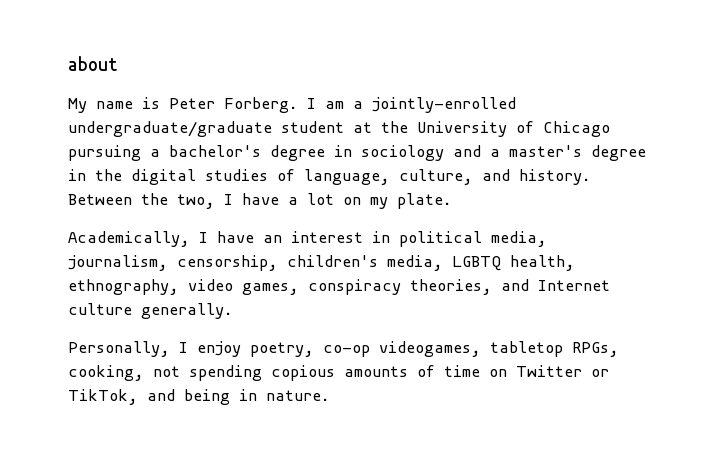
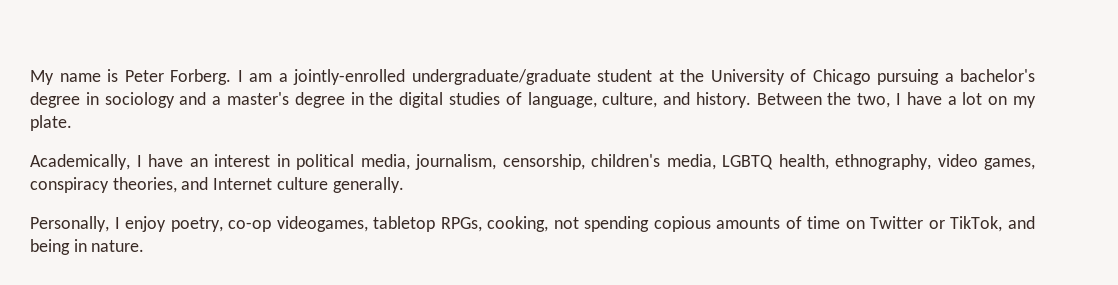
[68,56,118,71] about // -> (30, 77) none

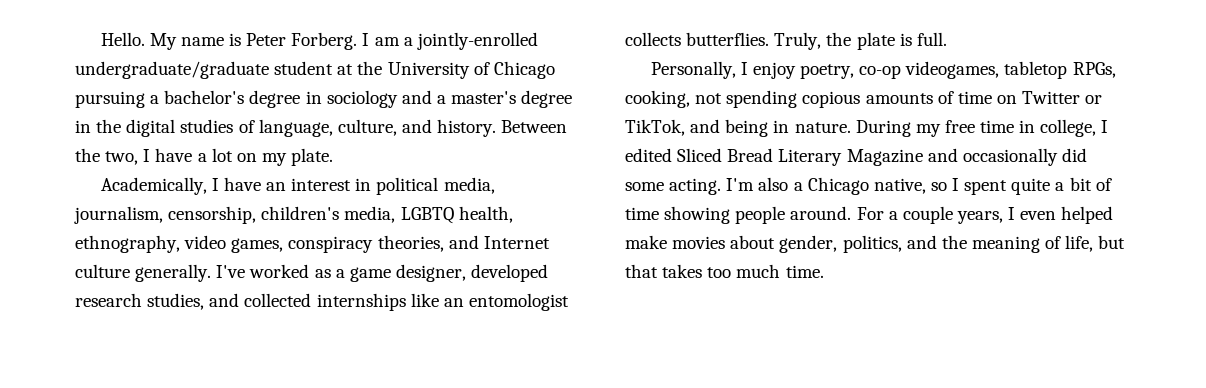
(30, 77) none -> [100,32,145,46] Hello.
(404, 185) none -> [216,264,549,282] [75,293,569,311] [625,32,947,50] I've worked as a game designer, developed research studies, and collected internships like an entomologist collects butterflies. Truly, the plate is full.
(145, 246) none -> [855,119,1109,137] [625,148,1087,166] [625,177,1112,195] [625,206,1114,224] [625,235,1126,253] [625,264,824,278] During my free time in college, I edited Sliced Bread Literary Magazine and occasionally did some acting. I'm also a Chicago native, so I spent quite a bit of time showing people around. For a couple years, I even helped make movies about gender, politics, and the meaning of life, but that takes too much time.

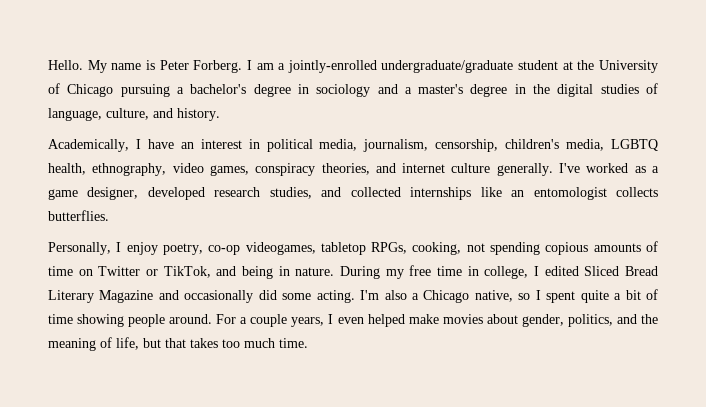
[501,120,568,133] [75,148,334,166] Between the two, I have a lot on my plate. -> (220, 114) none
[483,236,550,249] Internet -> [402,163,446,173] internet
[774,32,947,50] Truly, the plate is full. -> (109, 215) none

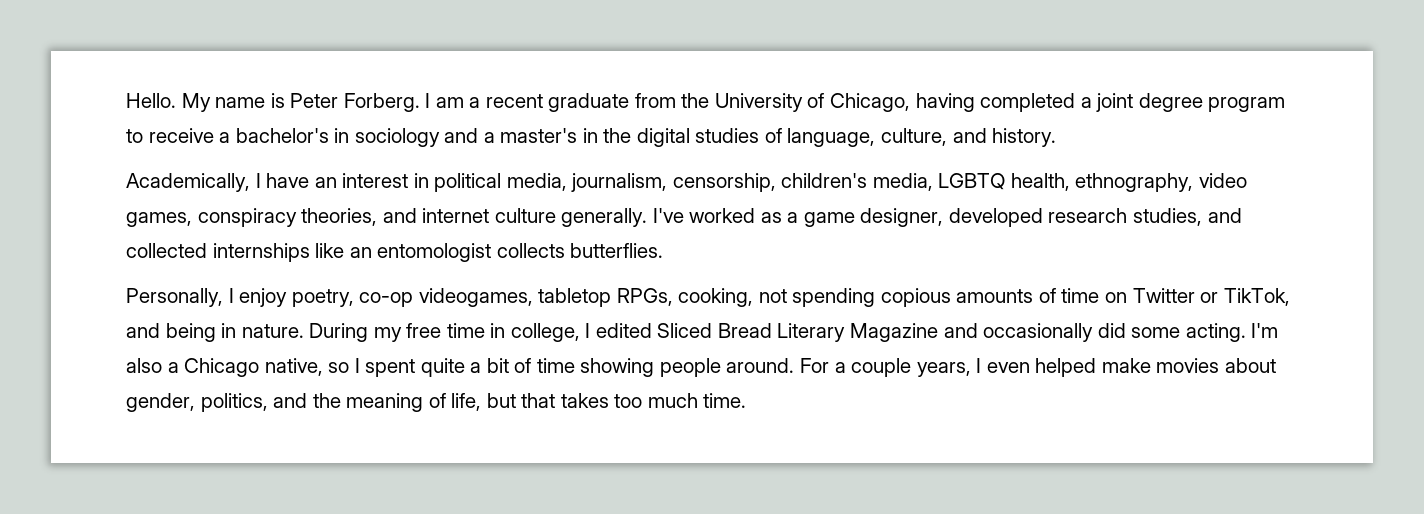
[287,60,658,73] [48,83,170,97] jointly-enrolled undergraduate/graduate student at the University of Chicago pursuing -> [485,93,1286,112] [126,128,214,143] recent graduate from the University of Chicago, having completed a joint degree program to receive
[253,84,291,97] degree -> (329, 135) none
[470,84,508,97] degree -> (578, 135) none

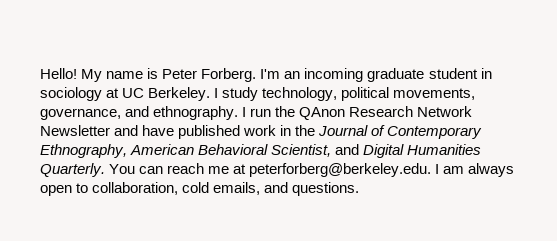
[126,93,176,108] Hello. -> [40,68,77,79] Hello!
[425,93,1286,112] [126,128,1057,147] [126,173,1248,192] [126,208,1242,227] [126,243,664,262] [126,288,1290,307] [126,323,1279,342] [126,358,1276,377] [126,393,747,412] I am a recent graduate from the University of Chicago, having completed a joint degree program to receive a bachelor's in sociology and a master's in the digital studies of language, culture, and history. // Academically, I have an interest in political media, journalism, censorship, children's media, LGBTQ health, ethnography, video games, conspiracy theories, and internet culture generally. I've worked as a game designer, developed research studies, and collected internships like an entomologist collects butterflies. // Personally, I enjoy poetry, co-op videogames, tabletop RPGs, cooking, not spending copious amounts of time on Twitter or TikTok, and being in nature. During my free time in college, I edited Sliced Bread Literary Magazine and occasionally did some acting. I'm also a Chicago native, so I spent quite a bit of time showing people around. For a couple years, I even helped make movies about gender, politics, and the meaning of life, but that takes too much time. -> [260,68,492,82] [40,87,476,101] [40,106,473,120] [40,125,483,139] [40,144,482,158] [40,163,515,177] [40,182,360,196] I'm an incoming graduate student in sociology at UC Berkeley. I study technology, political movements, governance, and ethnography. I run the QAnon Research Network Newsletter and have published work in the Journal of Contemporary Ethnography, American Behavioral Scientist, and Digital Humanities Quarterly. You can reach me at peterforberg@berkeley.edu. I am always open to collaboration, cold emails, and questions.

